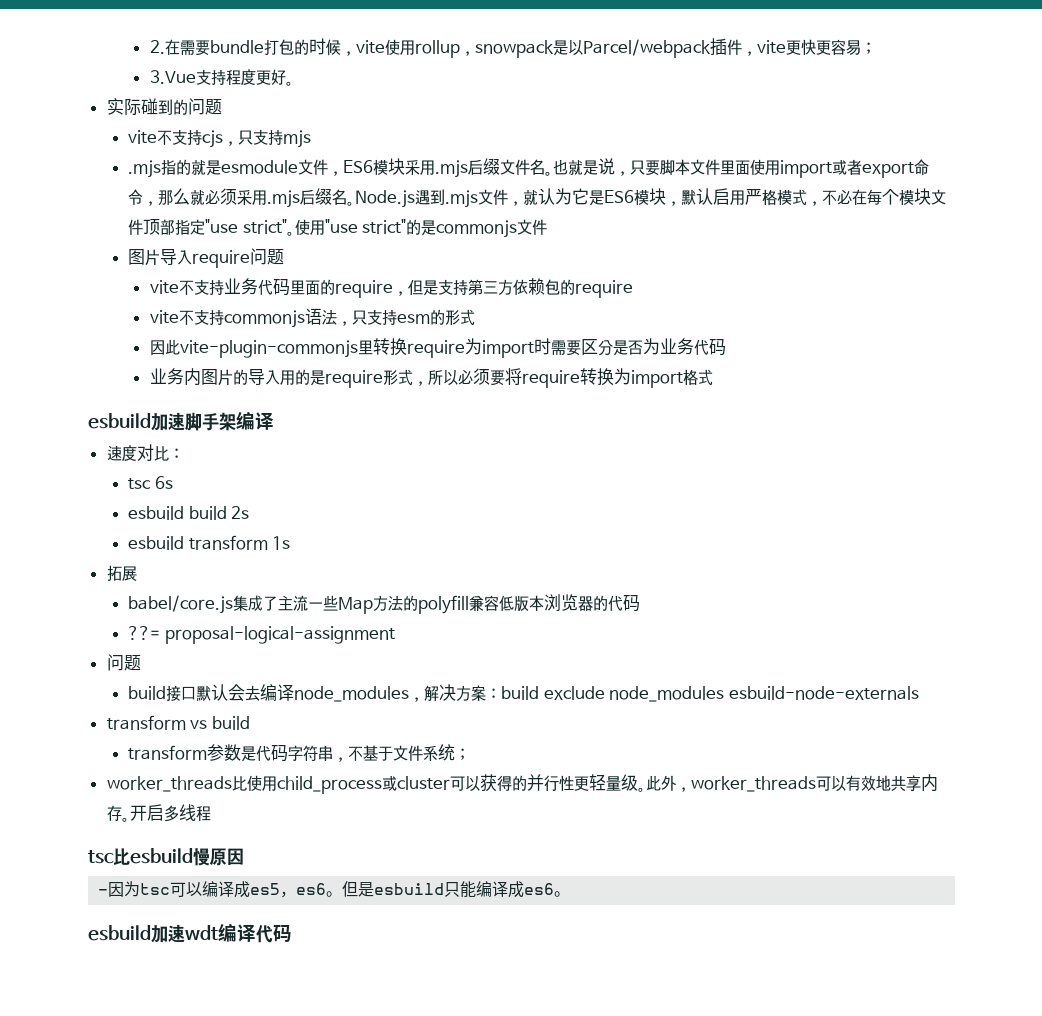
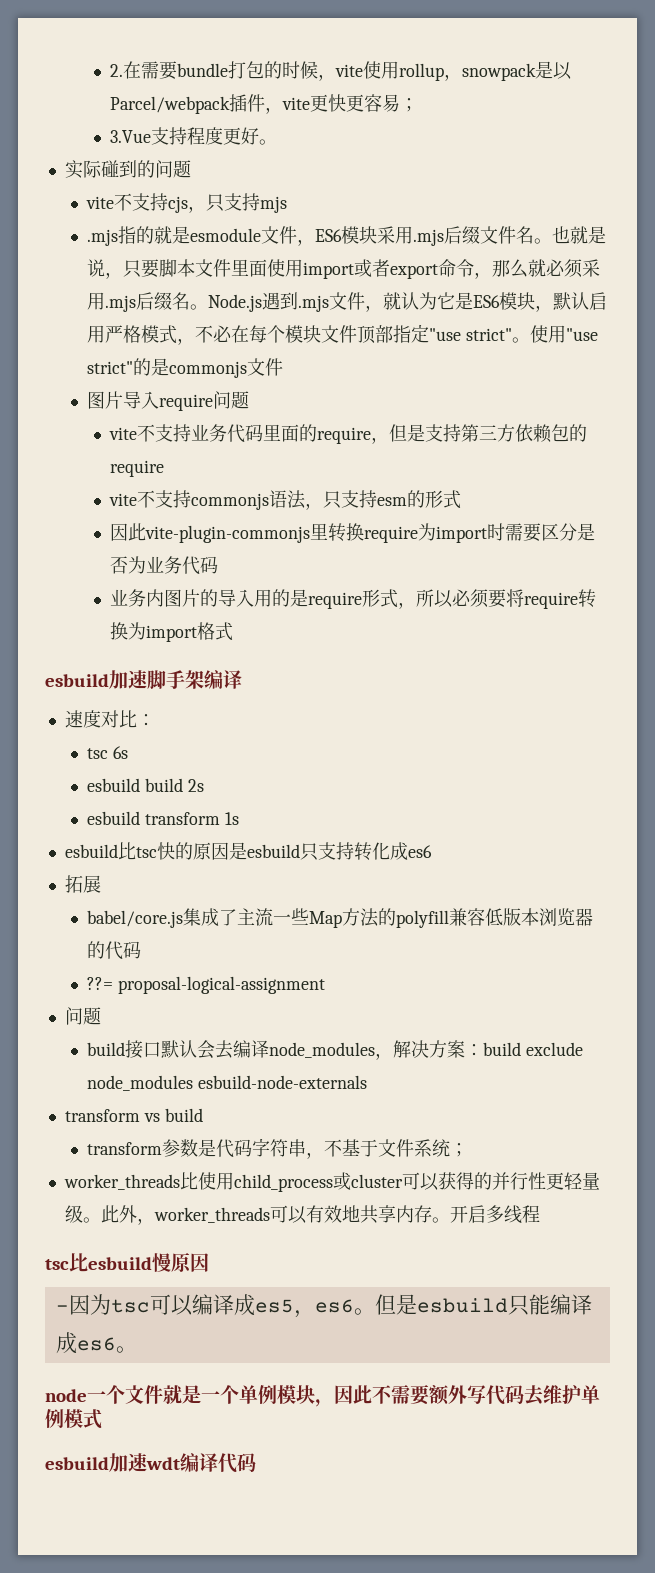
(291, 543) none -> [64,842,432,861] // esbuild比tsc快的原因是esbuild只支持转化成es6
(571, 894) none -> [45,1384,600,1407] [45,1409,102,1429] // node一个文件就是一个单例模块，因此不需要额外写代码去维护单例模式

